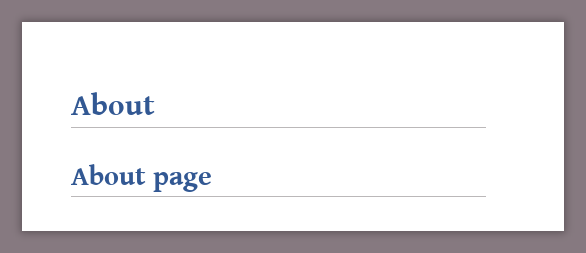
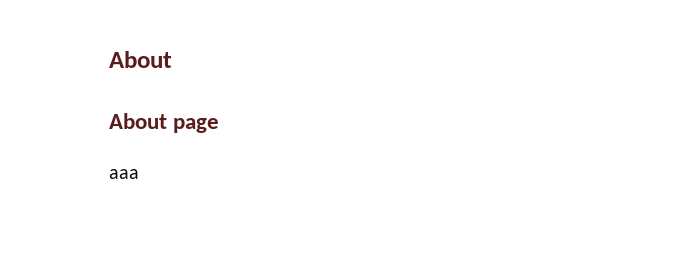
(213, 182) none -> [109,169,139,179] // aaa

